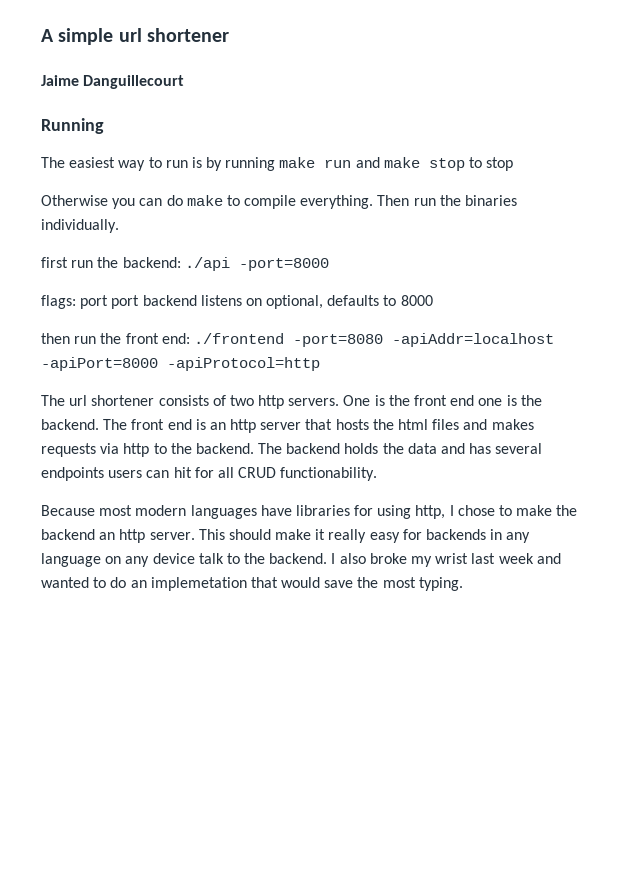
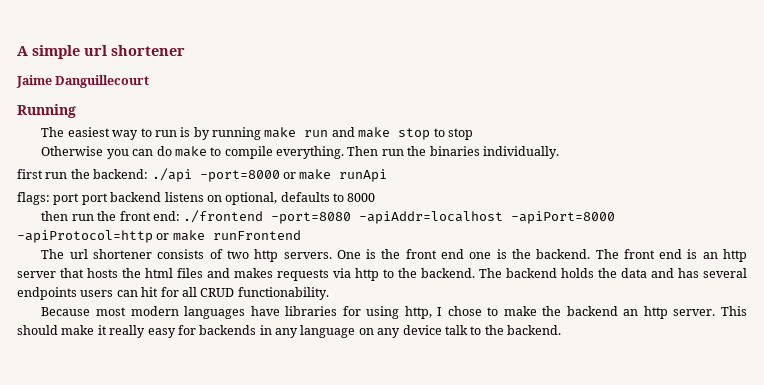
(329, 264) none -> [282,169,388,182] or make runApi
(320, 364) none -> [156,230,301,241] or make runFrontend
[331,553,561,567] [41,577,463,591] I also broke my wrist last week and wanted to do an implemetation that would save the most typing. -> (561, 330) none

